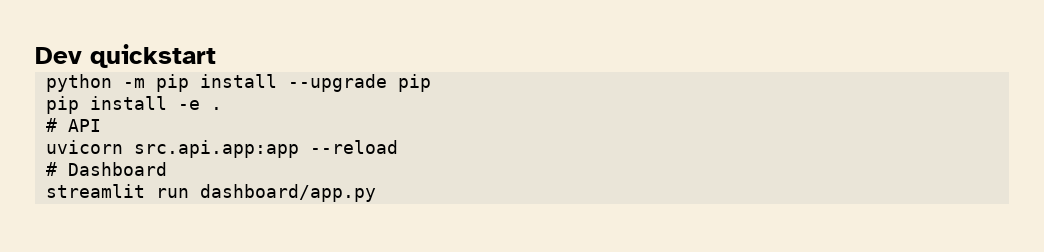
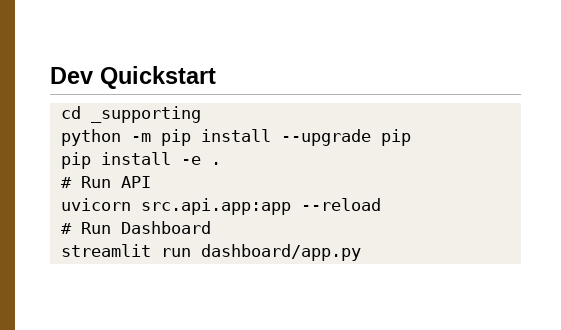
[90,44,216,68] quickstart -> [100,66,216,89] [60,106,201,123] Quickstart // cd _supporting
(58, 125) none -> [80,176,111,188] Run
(58, 169) none -> [80,222,111,234] Run

